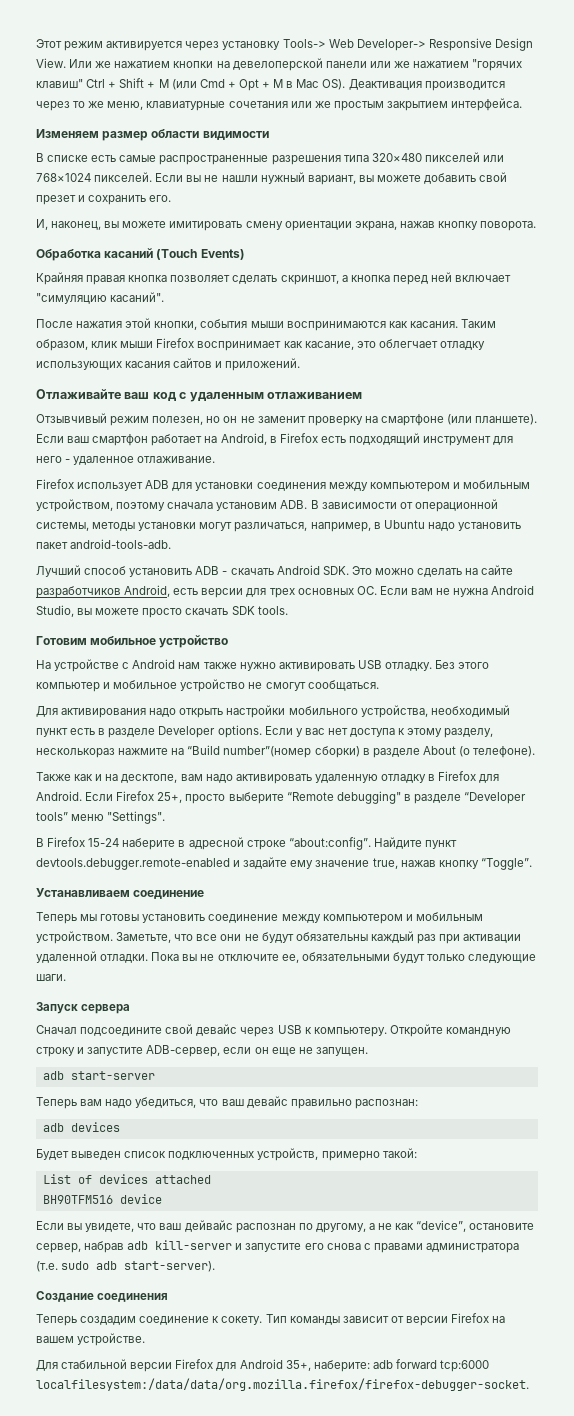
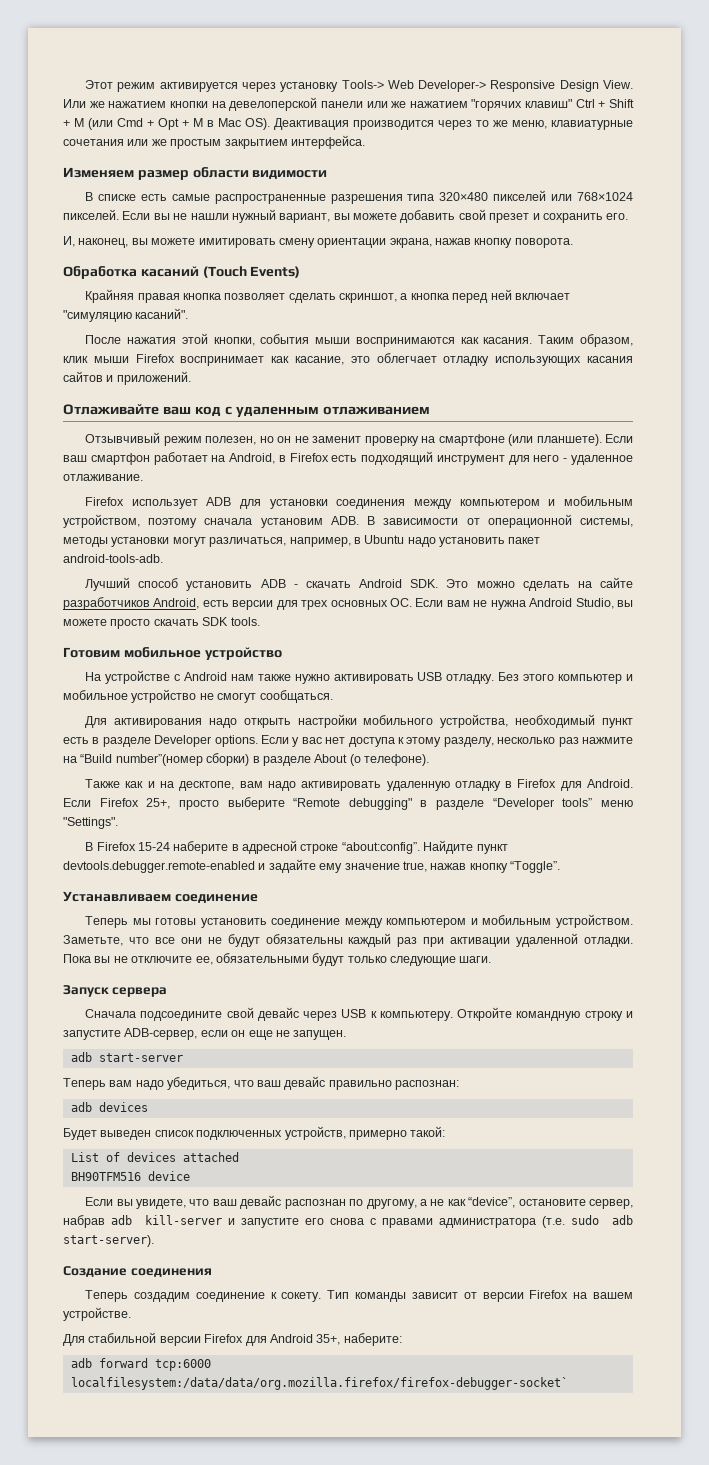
[36,748,115,758] несколькораз -> [497,737,579,747] несколько раз
[36,1025,77,1034] Сначал -> [85,1009,137,1018] Сначала
[184,1220,233,1232] дейвайс -> [240,1195,282,1209] девайс
(370, 1366) none -> (402, 1339) //
[36,1378,529,1391] localfilesystem:/data/data/org.mozilla.firefox/firefox-debugger-socket. -> [70,1377,568,1390] localfilesystem:/data/data/org.mozilla.firefox/firefox-debugger-socket`

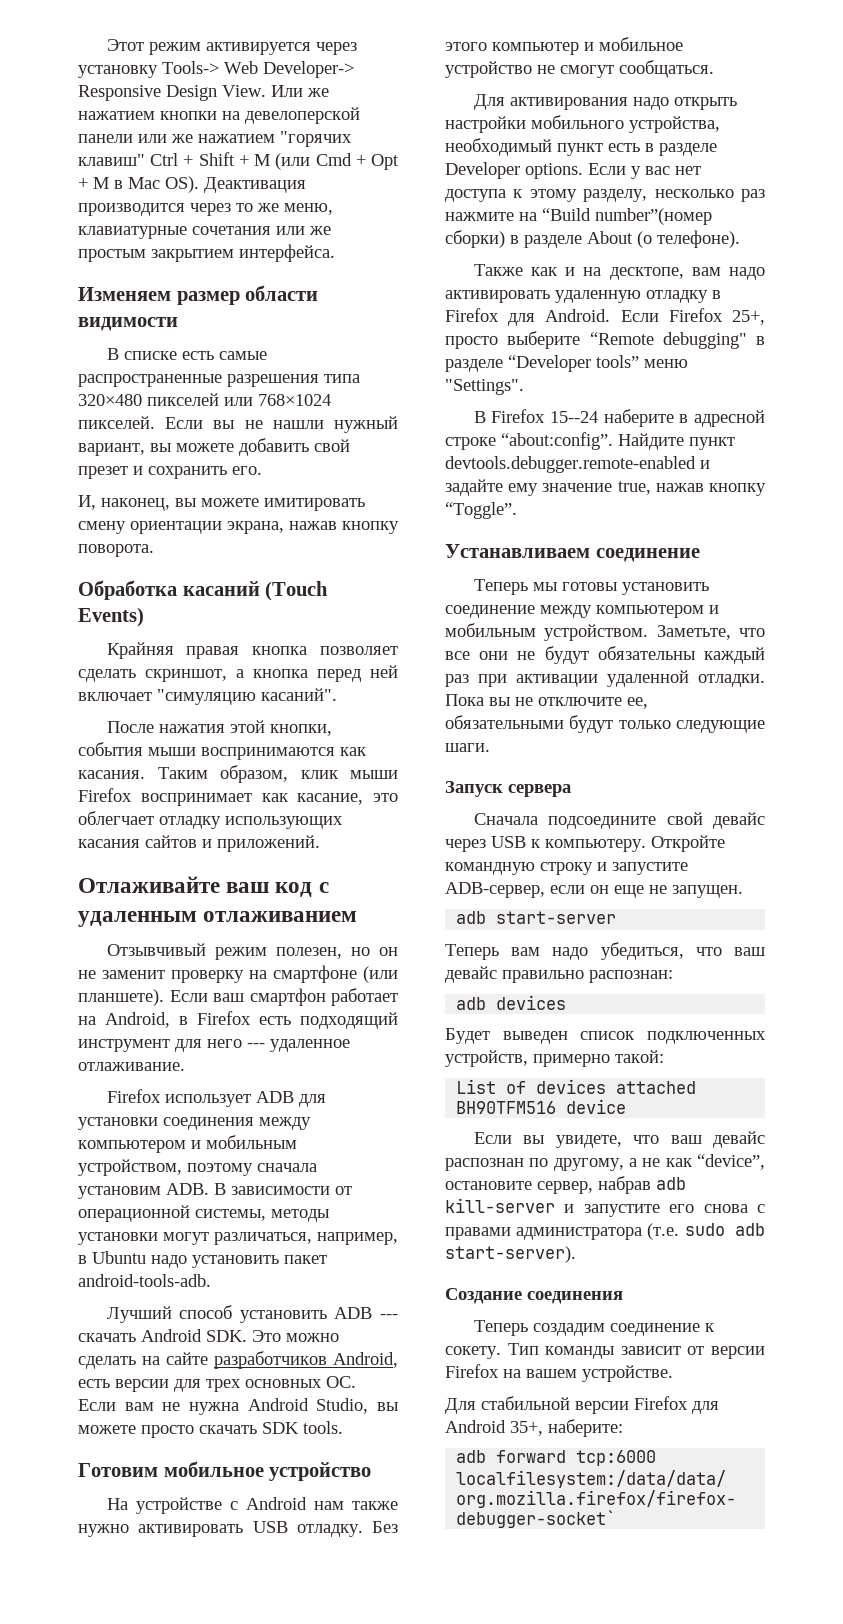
[563,458,568,462] - -> [247,1043,265,1048] ---
[293,584,298,588] - -> [380,1314,399,1319] ---
[137,842,170,851] 15-24 -> [550,411,599,423] 15--24

